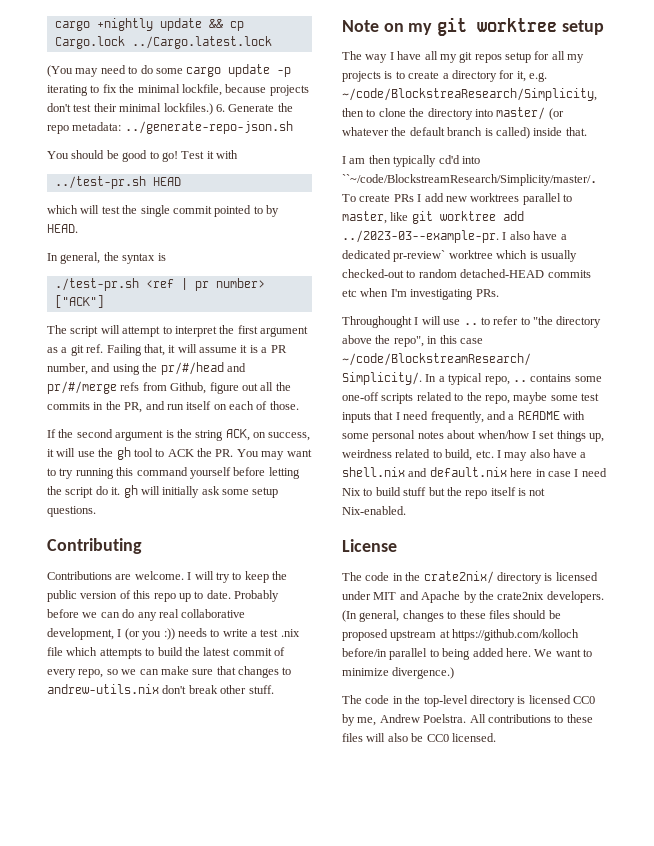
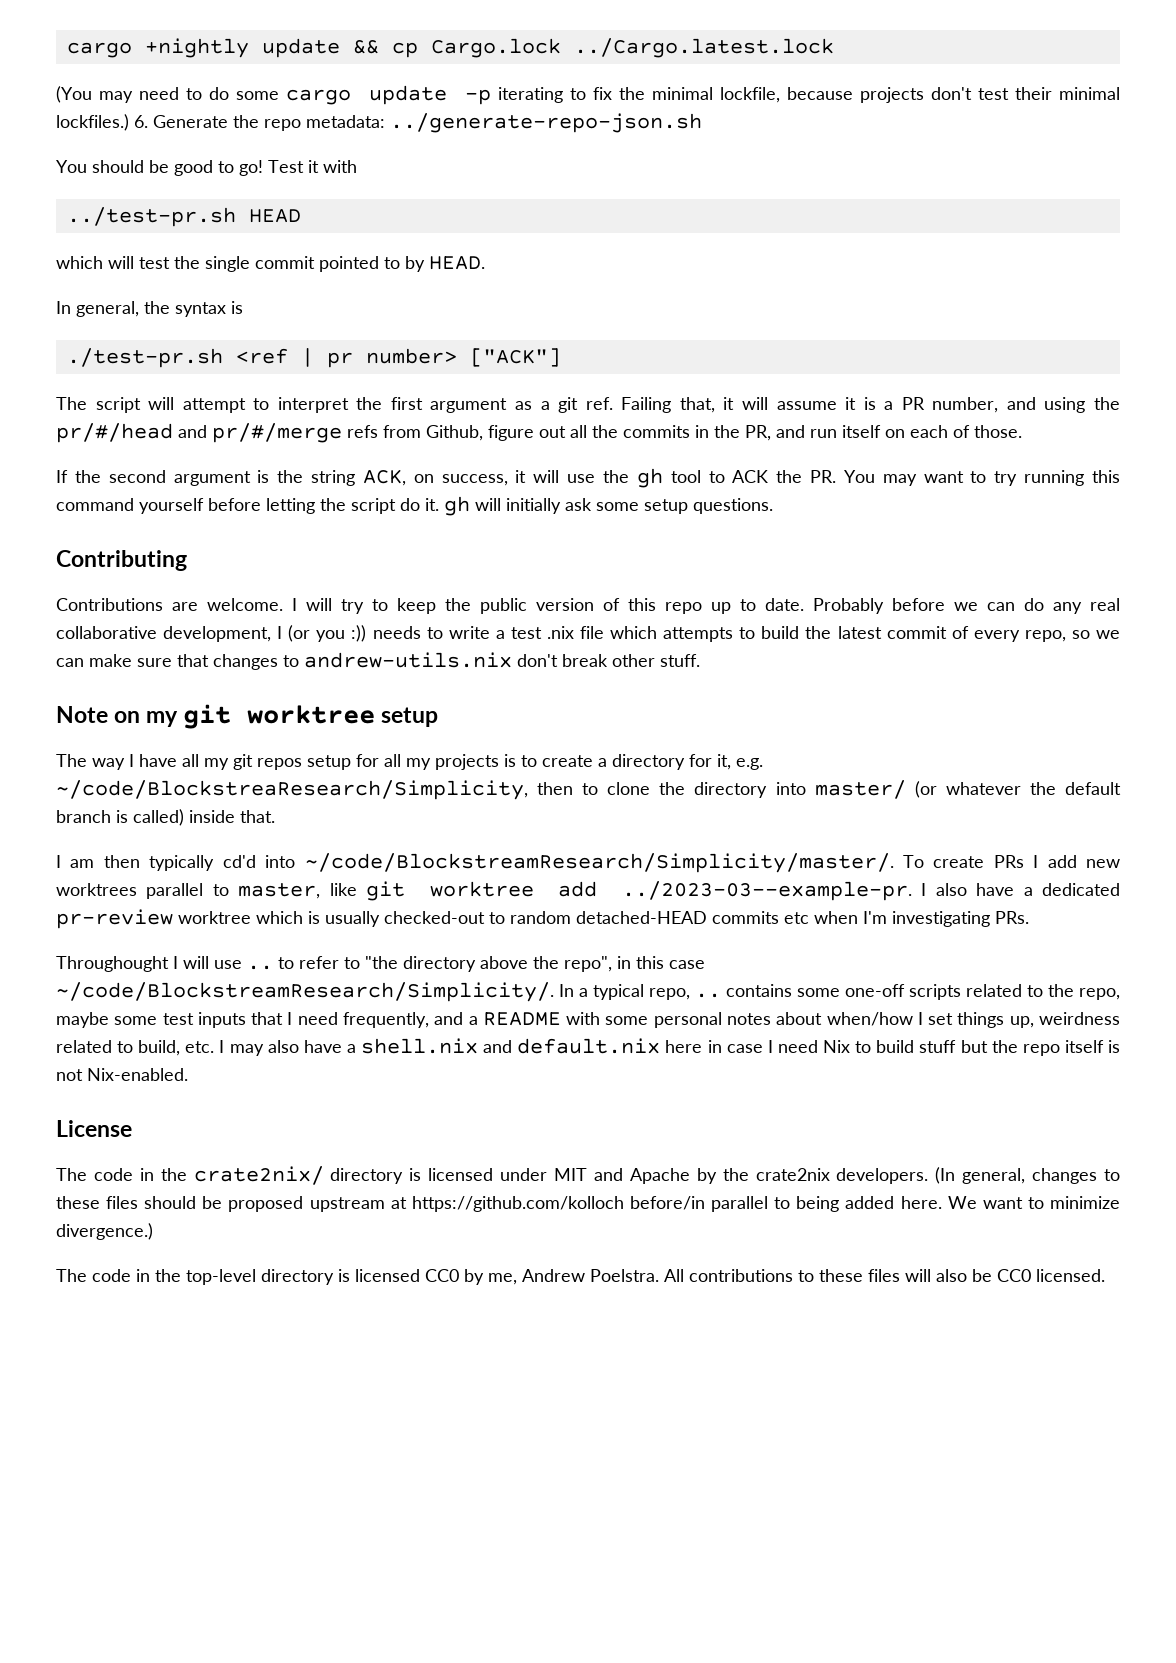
[342,174,597,186] ``~/code/BlockstreamResearch/Simplicity/master/. -> [304,853,894,873] ~/code/BlockstreamResearch/Simplicity/master/.
[393,250,446,262] pr-review` -> [56,909,173,929] pr-review

